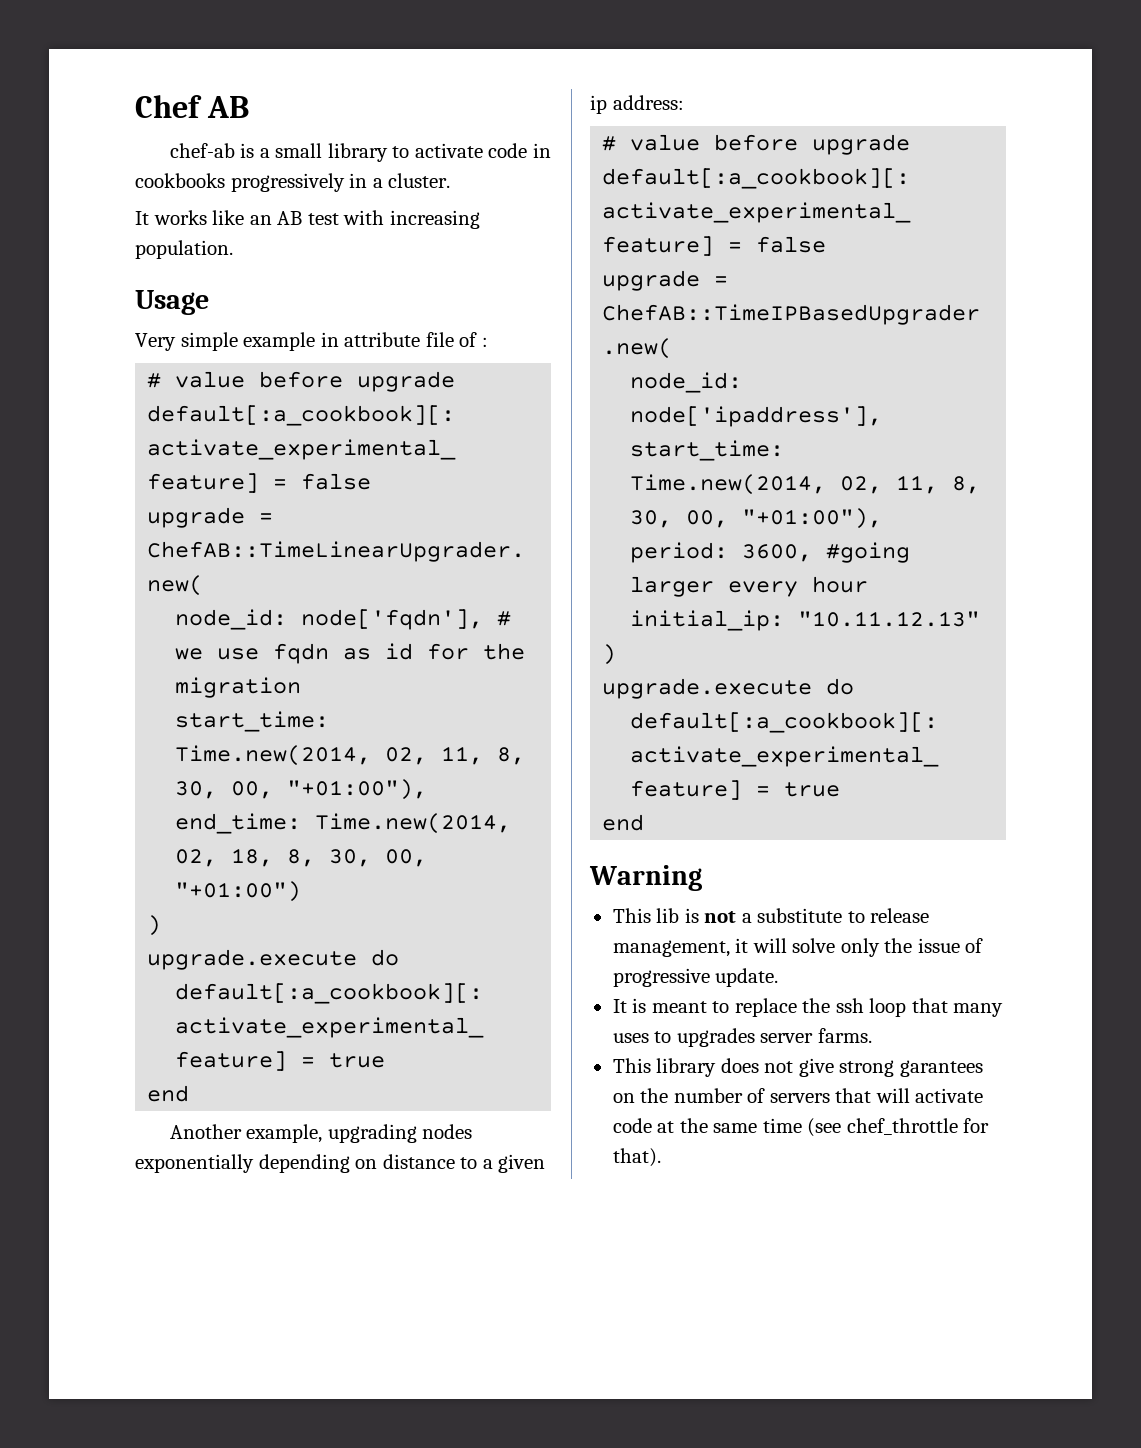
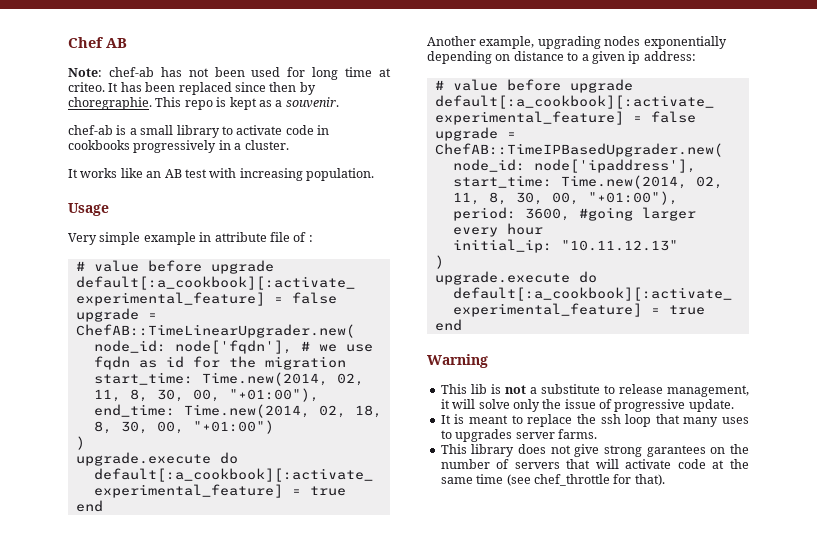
(249, 107) none -> [68,67,391,80] [68,82,316,95] [68,97,339,110] // Note: chef-ab has not been used for long time at criteo. It has been replaced since then by choregraphie. This repo is kept as a souvenir.

